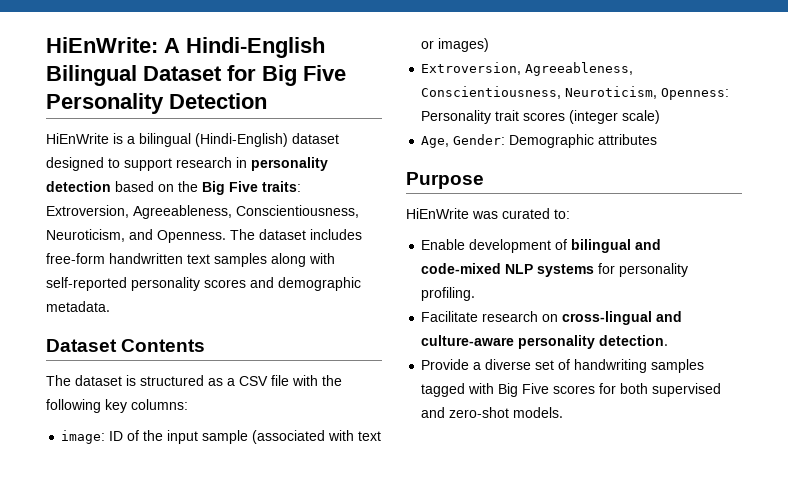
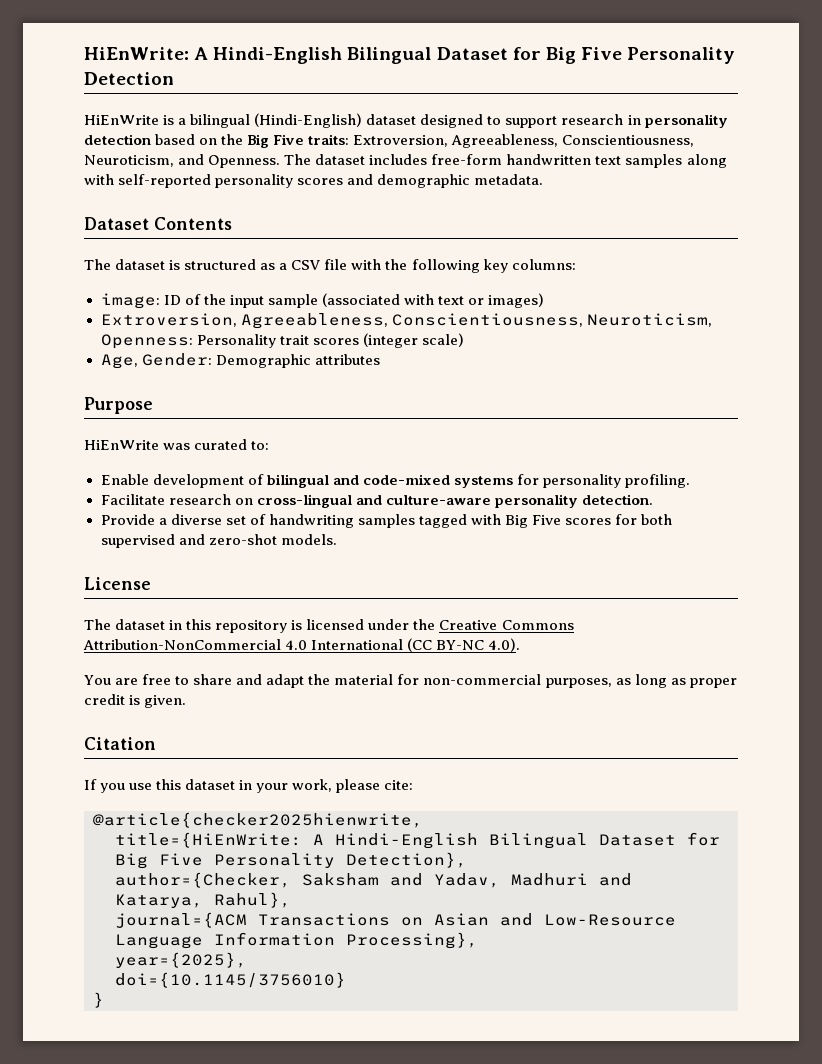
[505,264,534,274] NLP -> (450, 479) none
(564, 412) none -> [84,577,151,590] [84,619,574,633] [83,638,521,652] [84,674,737,688] [84,694,187,708] [84,737,156,750] [84,779,414,793] [93,812,423,828] [115,832,720,849] [115,852,467,869] [115,872,632,888] [115,892,291,908] [115,912,676,928] [115,932,478,949] [115,952,247,968] [115,972,346,988] [93,992,104,1008] // License // The dataset in this repository is licensed under the Creative Commons Attribution-NonCommercial 4.0 International (CC BY-NC 4.0). // You are free to share and adapt the material for non-commercial purposes, as long as proper credit is given. // Citation // If you use this dataset in your work, please cite: // @article{checker2025hienwrite, // title={HiEnWrite: A Hindi-English Bilingual Dataset for Big Five Personality Detection}, // author={Checker, Saksham and Yadav, Madhuri and Katarya, Rahul}, // journal={ACM Transactions on Asian and Low-Resource Language Information Processing}, // year={2025}, // doi={10.1145/3756010} // }

